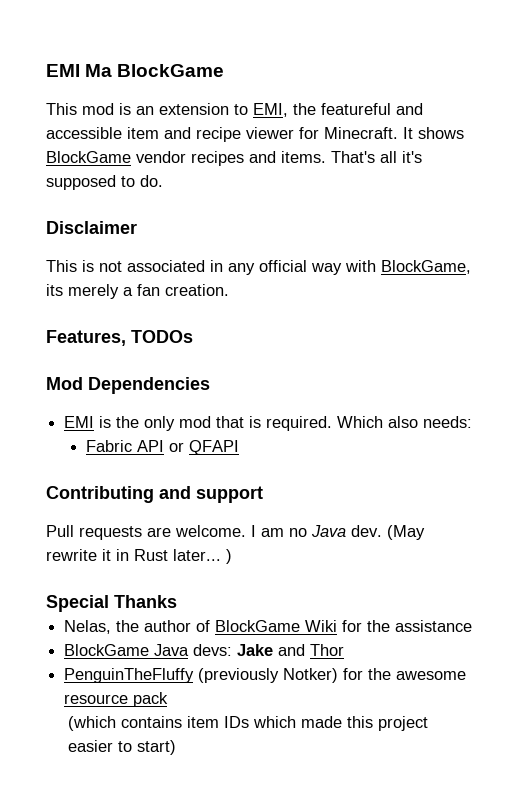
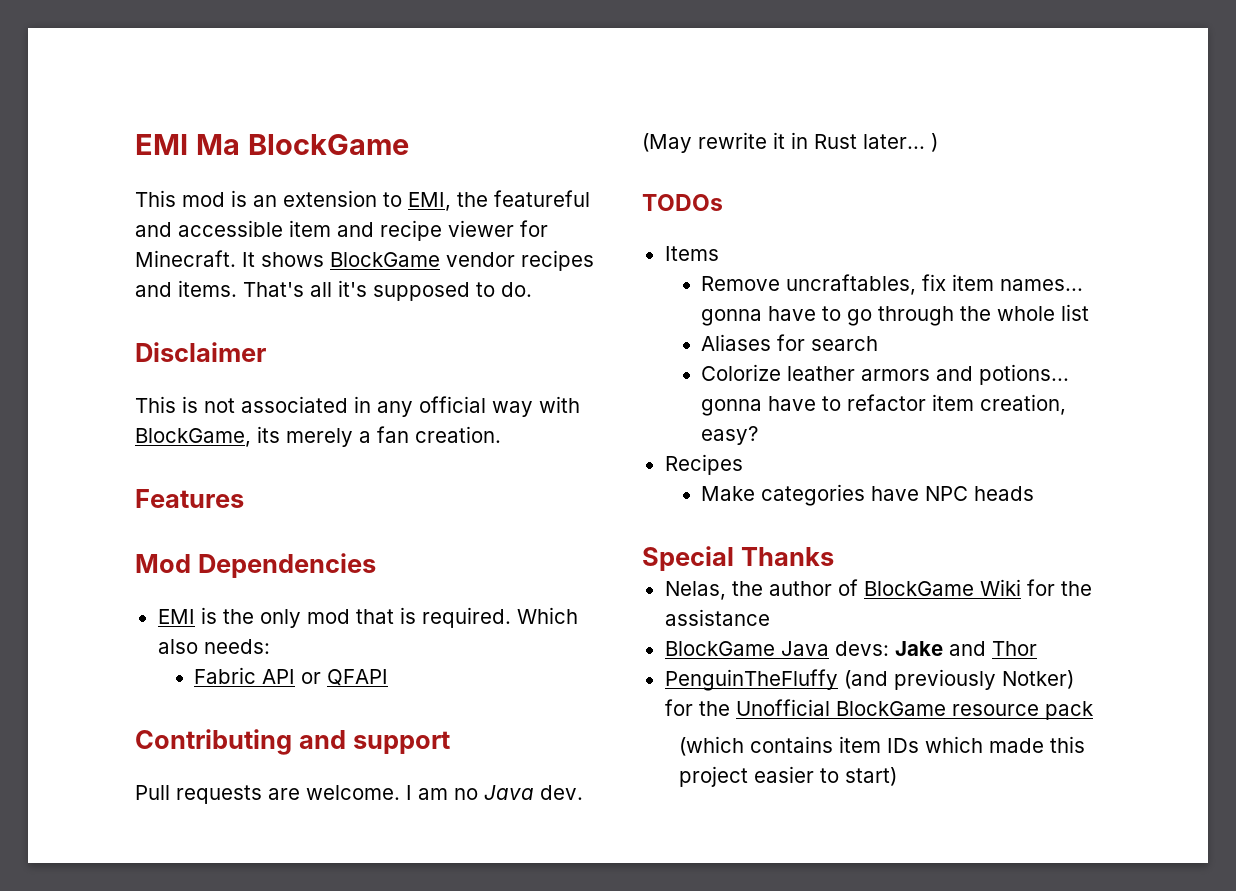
[46,330,193,346] Features, TODOs -> [135,489,244,508] Features
(232, 556) none -> [642,194,723,211] [664,246,719,261] [701,274,1084,295] [701,304,1090,326] [701,334,879,351] [701,364,1070,385] [701,394,1067,416] [701,426,759,445] [664,454,743,475] [701,484,1035,506] // TODOs // Items // Remove uncraftables, fix item names... gonna have to go through the whole list // Aliases for search // Colorize leather armors and potions... gonna have to refactor item creation, easy? // Recipes // Make categories have NPC heads
[198,668,280,683] (previously -> [843,669,996,690] (and previously
[396,671,467,680] awesome -> [735,699,946,716] Unofficial BlockGame

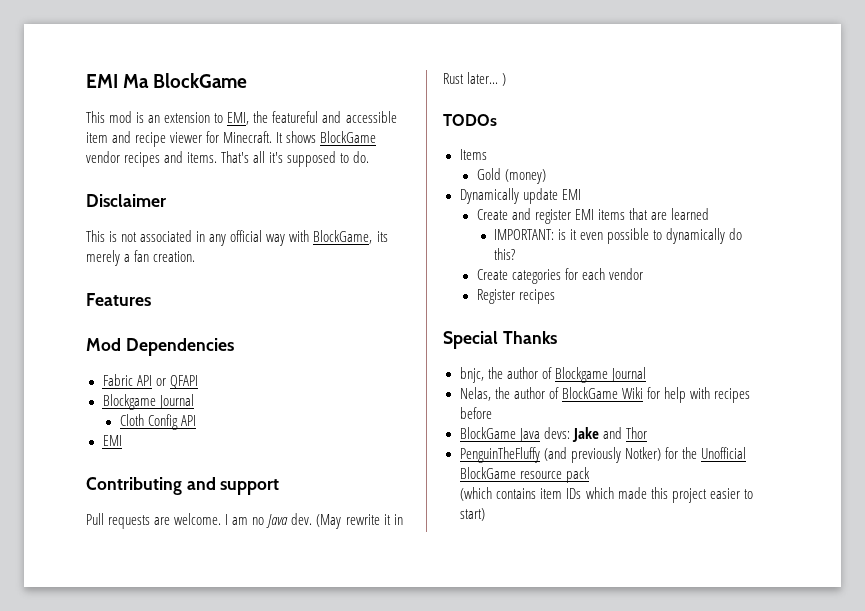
[157,607,578,628] [157,639,270,654] [194,667,389,686] EMI is the only mod that is required. Which also needs: // Fabric API or QFAPI -> [102,374,198,389] [102,394,194,410] [119,414,196,430] [102,435,122,446] Fabric API or QFAPI // Blockgame Journal // Cloth Config API // EMI
[701,274,1084,295] [701,304,1090,326] [701,334,879,351] [701,364,1070,385] [701,394,1067,416] [701,426,759,445] [664,454,743,475] [701,484,1035,506] [642,546,834,571] Remove uncraftables, fix item names... gonna have to go through the whole list // Aliases for search // Colorize leather armors and potions... gonna have to refactor item creation, easy? // Recipes // Make categories have NPC heads // Special Thanks -> [476,168,546,184] [459,188,581,204] [476,208,710,224] [494,228,743,244] [494,248,516,260] [476,268,643,284] [476,289,555,304] [443,331,557,349] [459,367,646,383] Gold (money) // Dynamically update EMI // Create and register EMI items that are learned // IMPORTANT: is it even possible to dynamically do this? // Create categories for each vendor // Register recipes // Special Thanks // bnjc, the author of Blockgame Journal
[1060,581,1092,596] [664,609,770,626] the assistance -> [663,387,750,403] [459,407,492,419] help with recipes before

